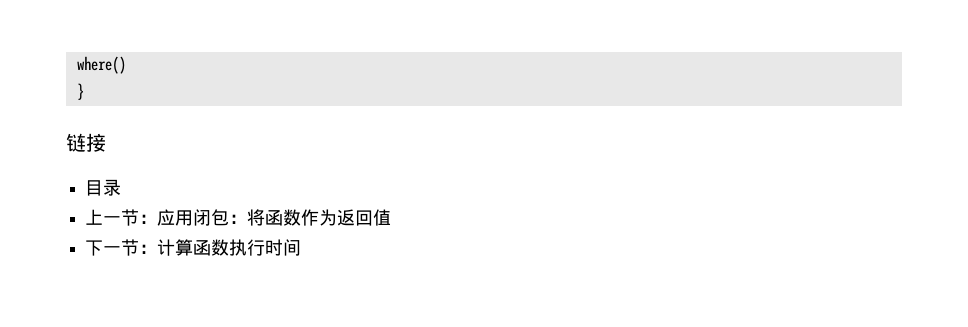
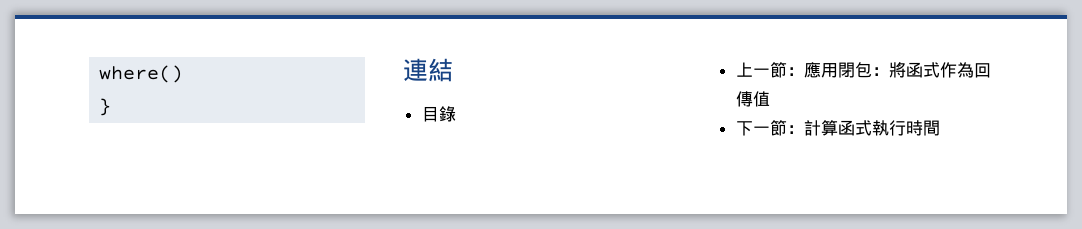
[66,133,106,152] 链接 -> [403,58,453,82] 連結
[103,179,122,196] 录 -> [438,106,456,122] 錄
[121,209,392,226] [85,239,302,256] 节：应用闭包：将函数作为返回值 // 下一节：计算函数执行时间 -> [769,62,991,78] [735,91,770,107] [735,120,940,136] 節：應用閉包：將函式作為回傳值 // 下一節：計算函式執行時間

